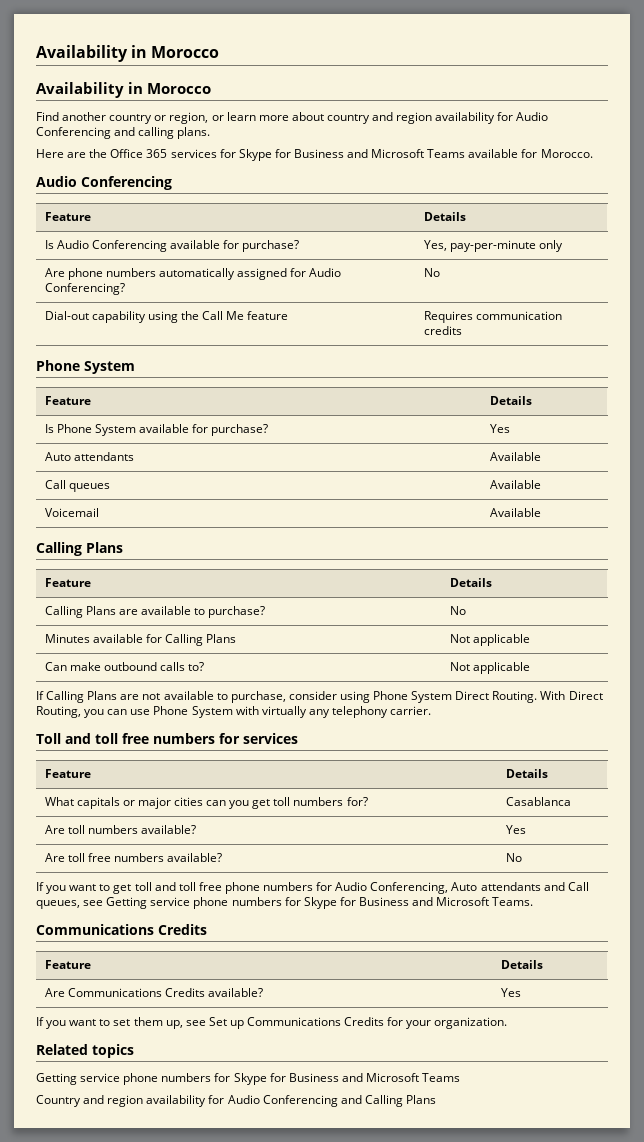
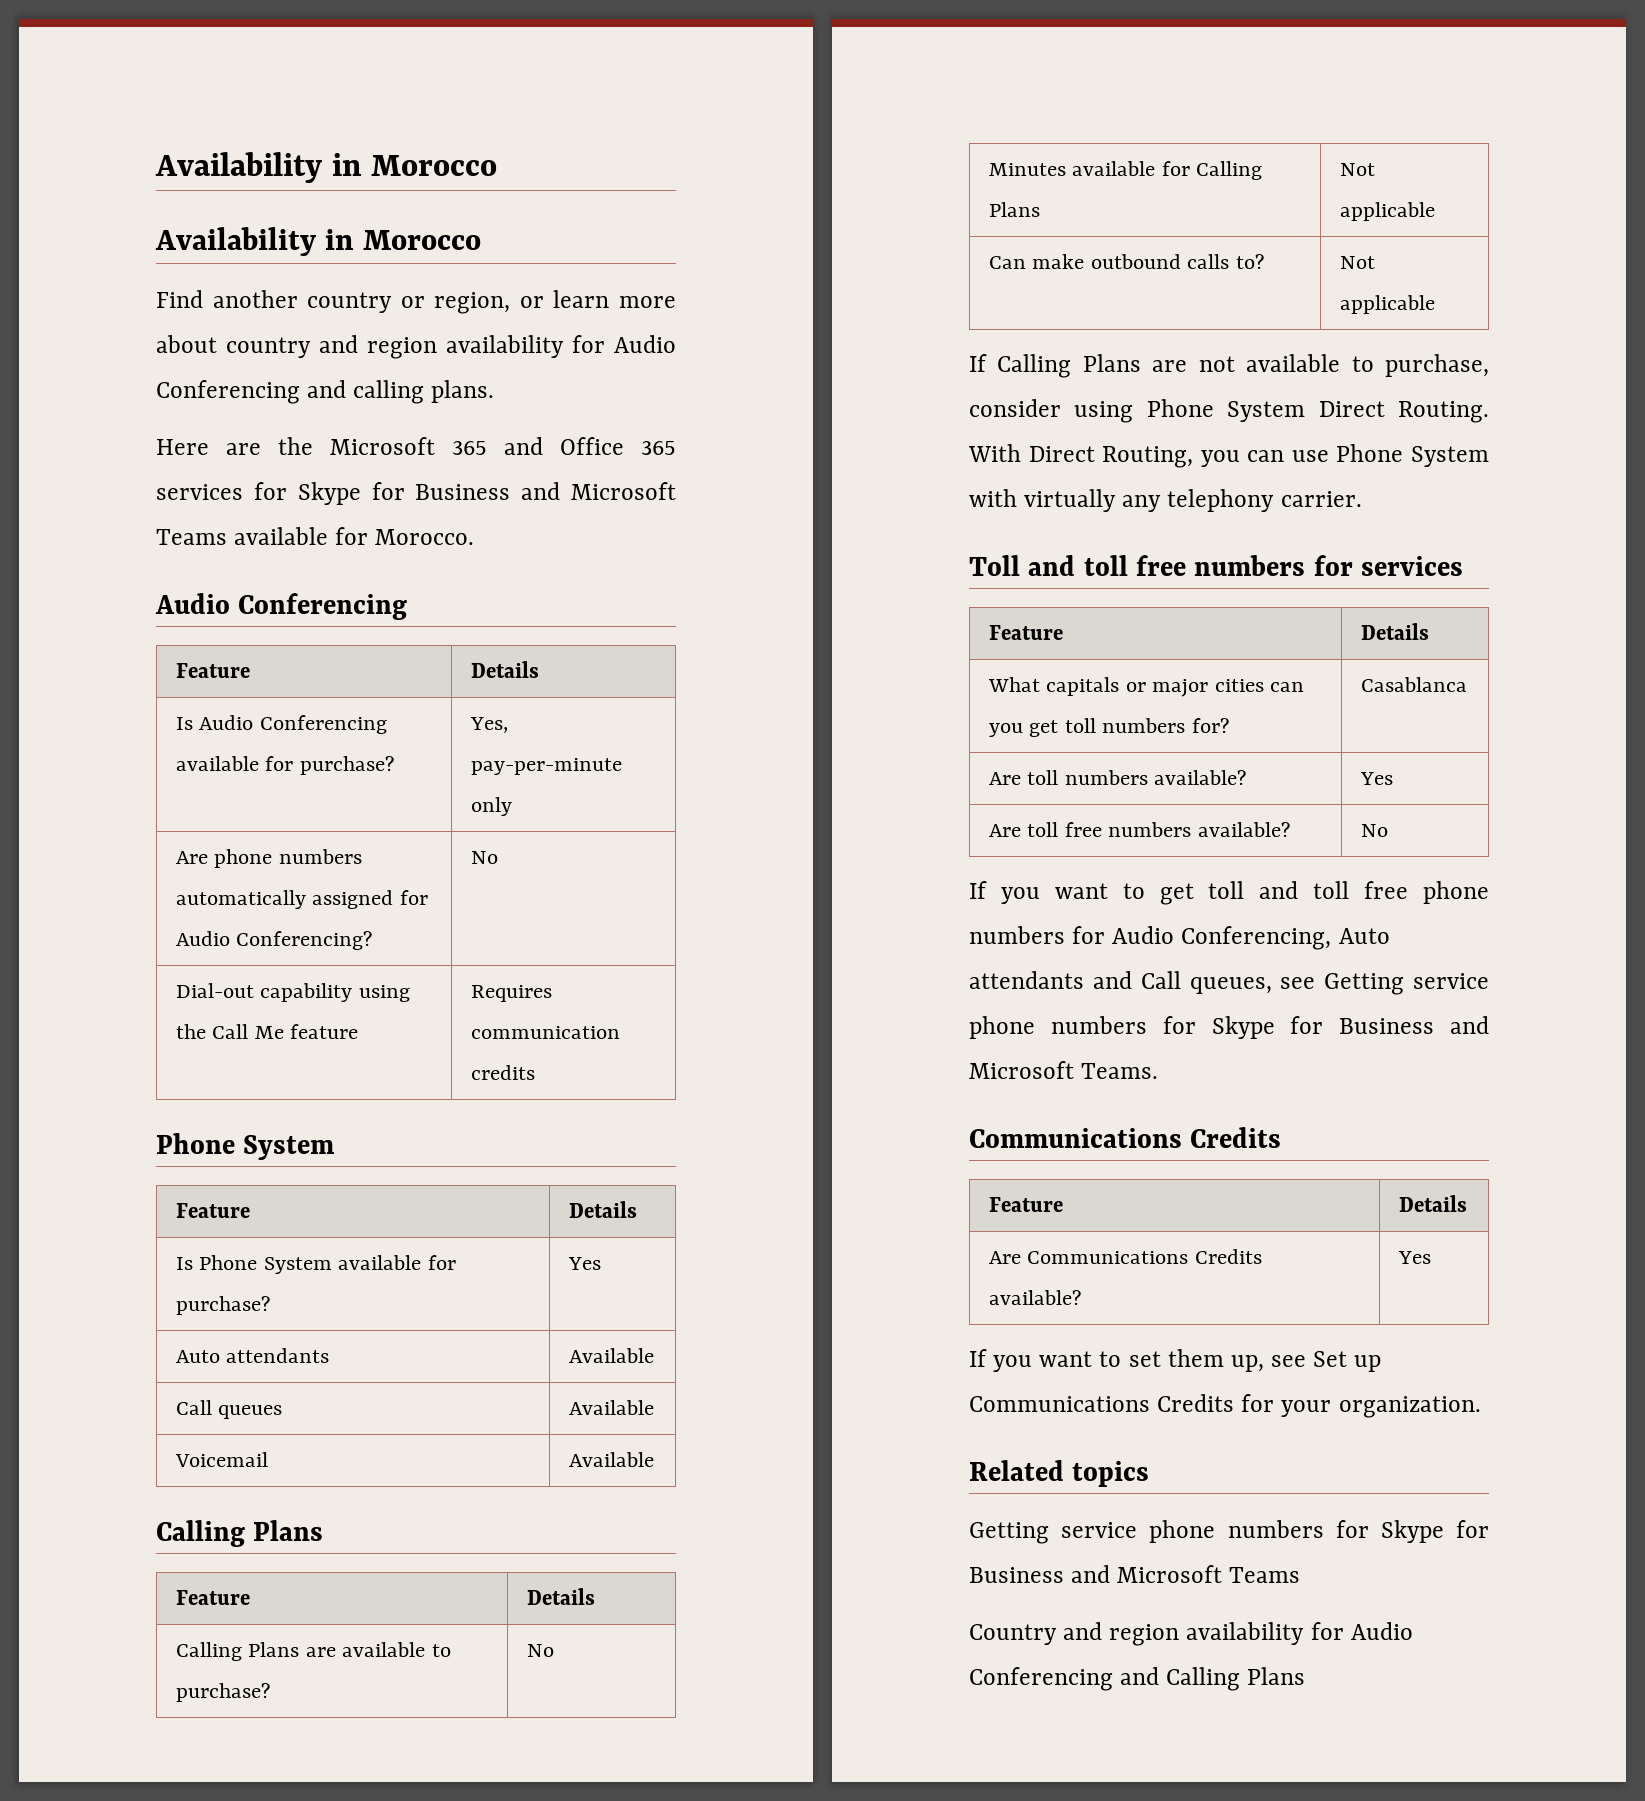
(108, 153) none -> [330,437,543,455] Microsoft 365 and

